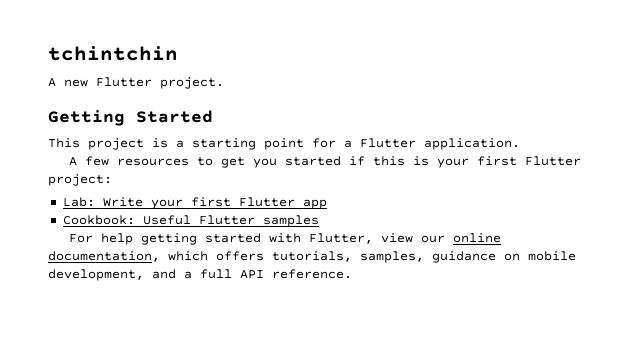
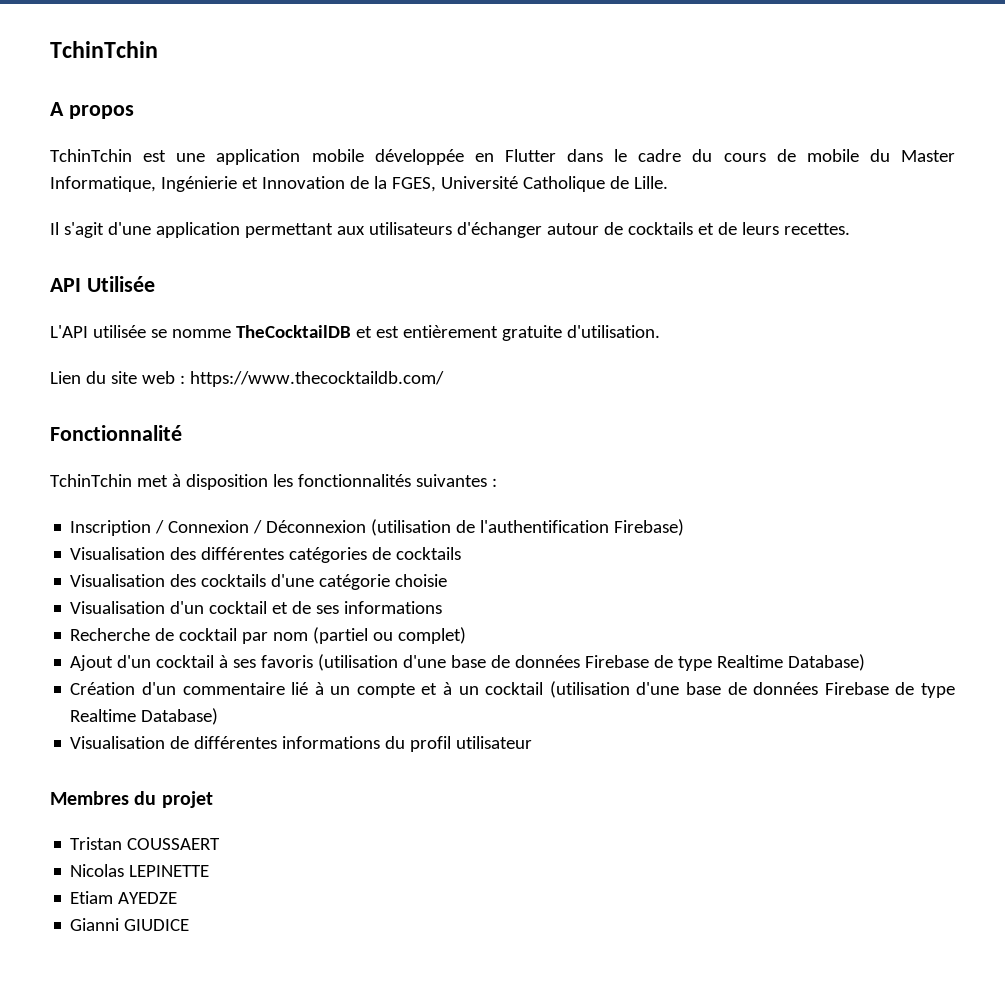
[48,46,178,61] [48,77,224,89] [48,110,213,126] [48,138,520,150] [69,156,582,168] [48,174,112,186] [62,197,327,209] [62,215,319,227] [69,233,502,245] [48,251,576,263] [48,269,352,281] tchintchin // A new Flutter project. // Getting Started // This project is a starting point for a Flutter application. // A few resources to get you started if this is your first Flutter project: // Lab: Write your first Flutter app // Cookbook: Useful Flutter samples // For help getting started with Flutter, view our online documentation, which offers tutorials, samples, guidance on mobile development, and a full API reference. -> [50,41,158,58] [50,102,134,119] [50,149,955,165] [50,176,668,192] [50,222,850,238] [50,276,155,292] [50,325,660,341] [50,371,444,387] [50,425,182,441] [50,474,497,490] [70,519,685,536] [70,547,462,563] [70,574,448,590] [70,601,443,614] [70,627,467,644] [70,654,866,671] [70,681,955,698] [70,708,219,725] [70,736,533,752] [50,791,213,808] [70,837,221,850] [70,864,210,877] [70,891,178,904] [70,918,190,931] TchinTchin // A propos // TchinTchin est une application mobile développée en Flutter dans le cadre du cours de mobile du Master Informatique, Ingénierie et Innovation de la FGES, Université Catholique de Lille. // Il s'agit d'une application permettant aux utilisateurs d'échanger autour de cocktails et de leurs recettes. // API Utilisée // L'API utilisée se nomme TheCocktailDB et est entièrement gratuite d'utilisation. // Lien du site web : https://www.thecocktaildb.com/ // Fonctionnalité // TchinTchin met à disposition les fonctionnalités suivantes : // Inscription / Connexion / Déconnexion (utilisation de l'authentification Firebase) // Visualisation des différentes catégories de cocktails // Visualisation des cocktails d'une catégorie choisie // Visualisation d'un cocktail et de ses informations // Recherche de cocktail par nom (partiel ou complet) // Ajout d'un cocktail à ses favoris (utilisation d'une base de données Firebase de type Realtime Database) // Création d'un commentaire lié à un compte et à un cocktail (utilisation d'une base de données Firebase de type Realtime Database) // Visualisation de différentes informations du profil utilisateur // Membres du projet // Tristan COUSSAERT // Nicolas LEPINETTE // Etiam AYEDZE // Gianni GIUDICE

